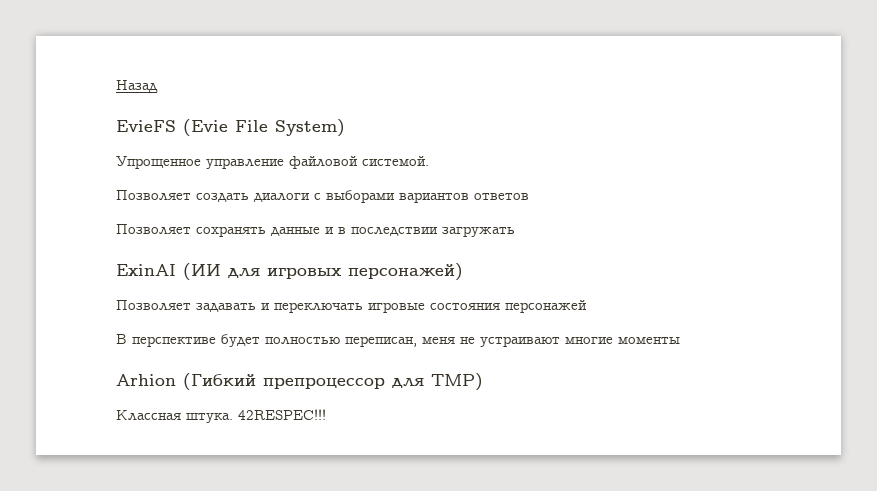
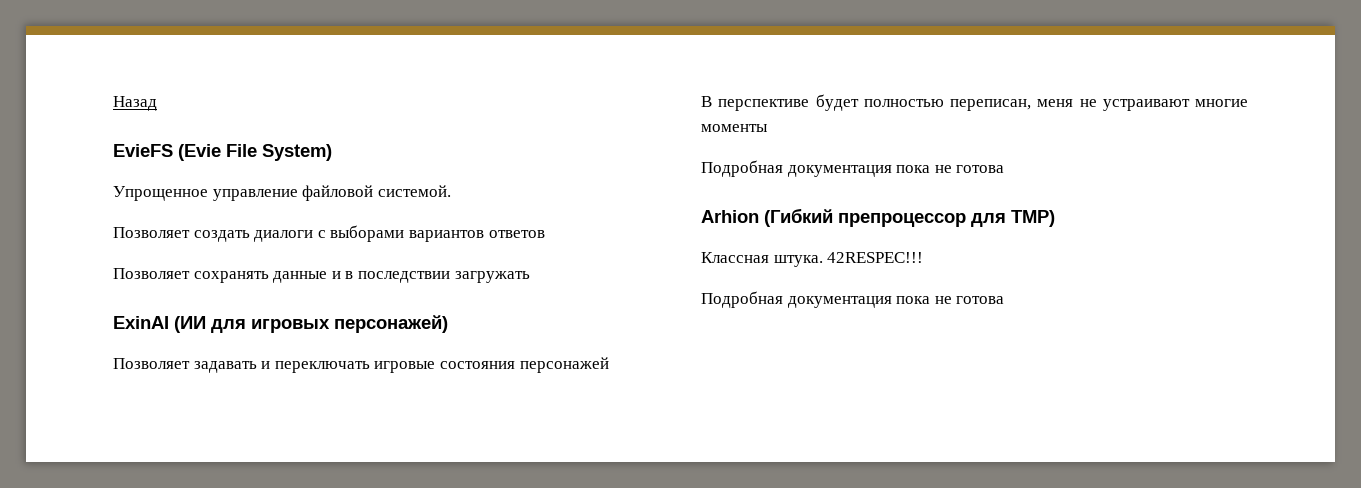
(680, 340) none -> [701,160,1005,177] // Подробная документация пока не готова
(326, 414) none -> [701,291,1005,308] // Подробная документация пока не готова

